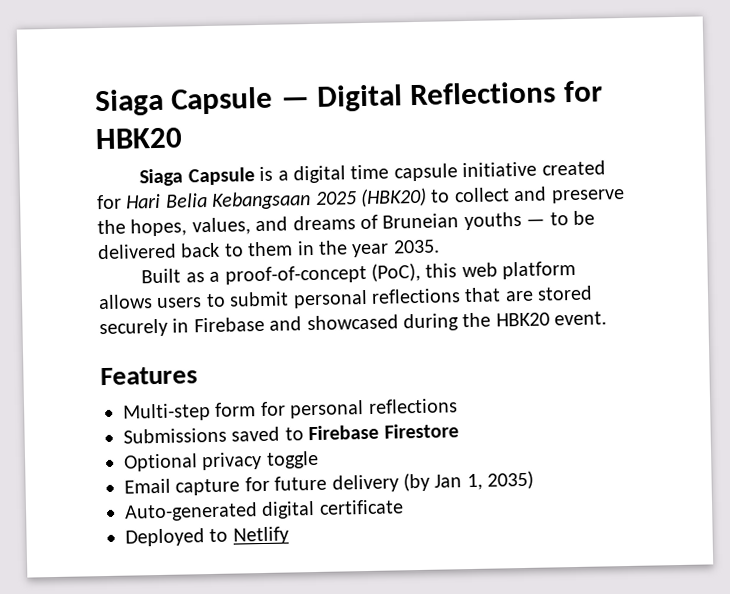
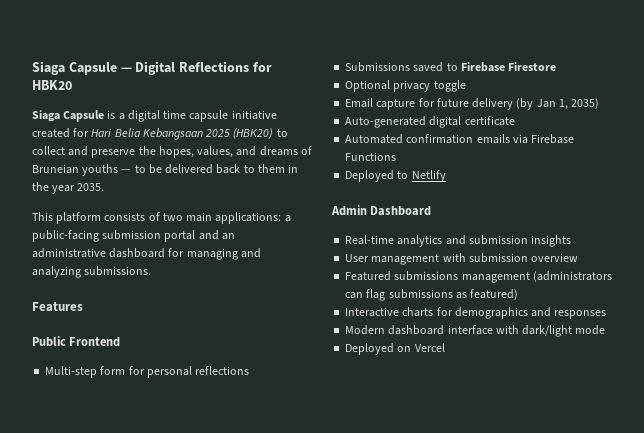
[141,260,577,285] [98,285,594,310] [99,311,608,338] Built as a proof-of-concept (PoC), this web platform allows users to submit personal reflections that are stored securely in Firebase and showcased during the HBK20 event. -> [32,212,291,224] [32,230,235,242] [32,248,261,260] [32,266,152,278] This platform consists of two main applications: a public-facing submission portal and an administrative dashboard for managing and analyzing submissions.
(198, 376) none -> [32,336,121,347] // Public Frontend
[125,526,289,547] Deployed to Netlify -> [345,134,575,144] [345,152,397,161] [345,170,446,182] [331,205,432,216] [345,235,572,247] [345,253,579,265] [345,271,612,283] [345,289,519,301] [345,307,607,319] [345,325,606,337] [345,343,445,355] Automated confirmation emails via Firebase Functions // Deployed to Netlify // Admin Dashboard // Real-time analytics and submission insights // User management with submission overview // Featured submissions management (administrators can flag submissions as featured) // Interactive charts for demographics and responses // Modern dashboard interface with dark/light mode // Deployed on Vercel

